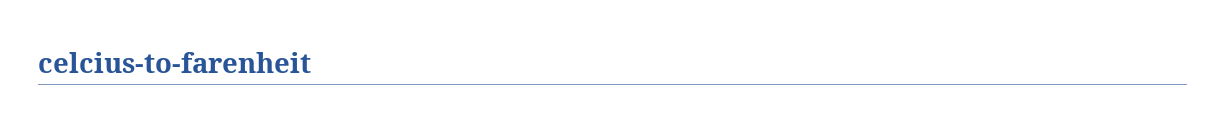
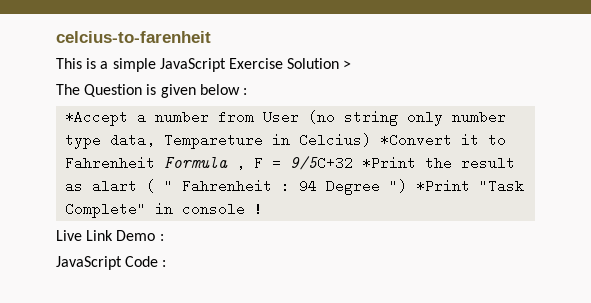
(311, 62) none -> [56,58,352,72] [56,84,247,98] [65,110,507,126] [65,133,507,149] [65,156,516,170] [65,179,525,195] [65,202,264,218] [56,230,164,241] [56,256,167,270] // This is a simple JavaScript Exercise Solution > // The Question is given below : // *Accept a number from User (no string only number type data, Tempareture in Celcius) *Convert it to Fahrenheit Formula , F = 9/5C+32 *Print the result as alart ( " Fahrenheit : 94 Degree ") *Print "Task Complete" in console ! // Live Link Demo : // JavaScript Code :

